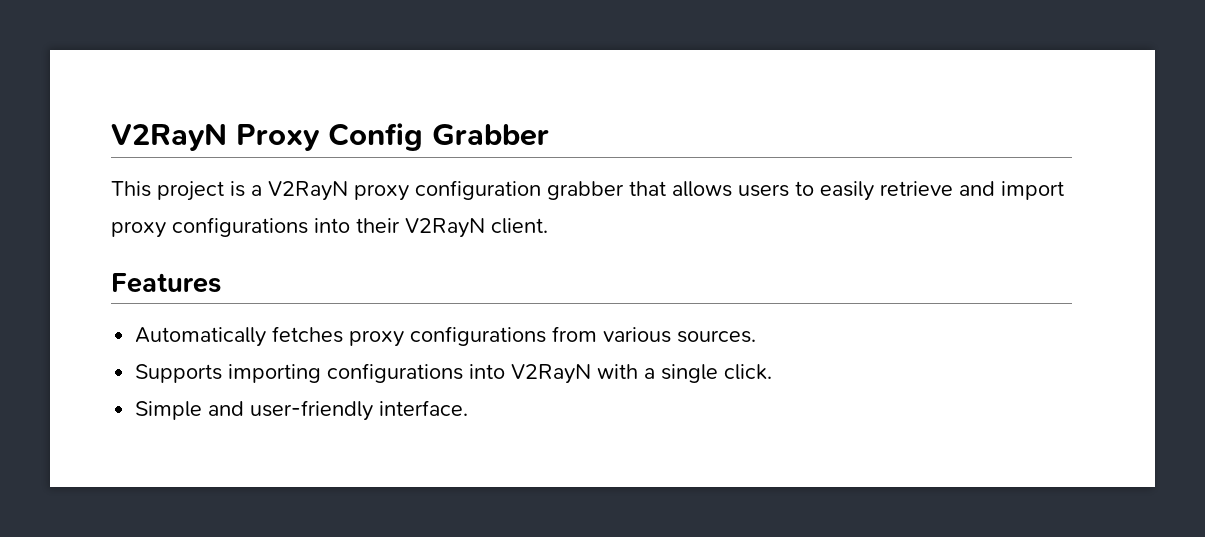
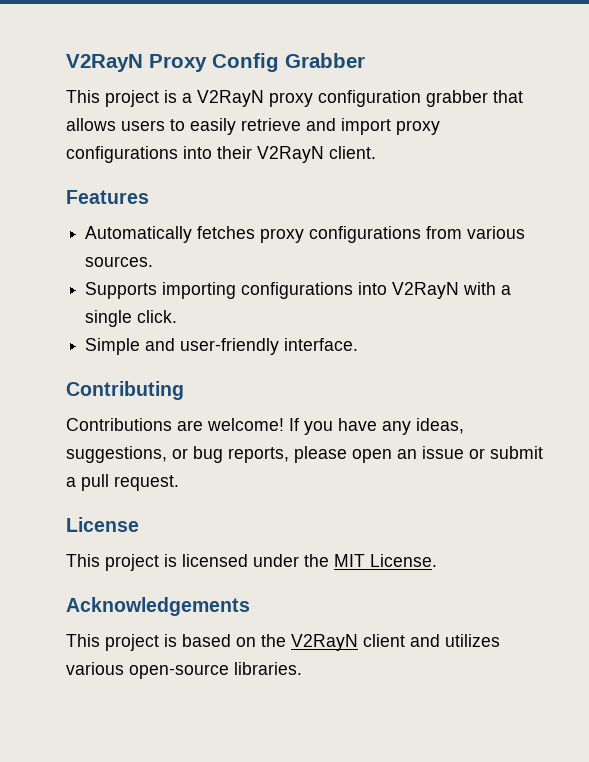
(469, 408) none -> [66,381,184,400] [66,418,464,435] [66,446,543,463] [66,474,179,491] [66,517,139,532] [66,554,437,571] [66,597,250,616] [66,634,500,651] [66,662,302,679] // Contributing // Contributions are welcome! If you have any ideas, suggestions, or bug reports, please open an issue or submit a pull request. // License // This project is licensed under the MIT License. // Acknowledgements // This project is based on the V2RayN client and utilizes various open-source libraries.

